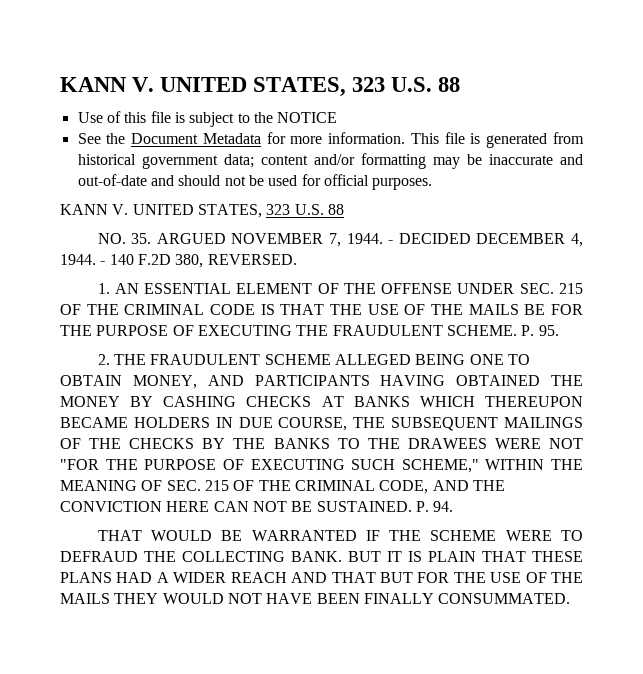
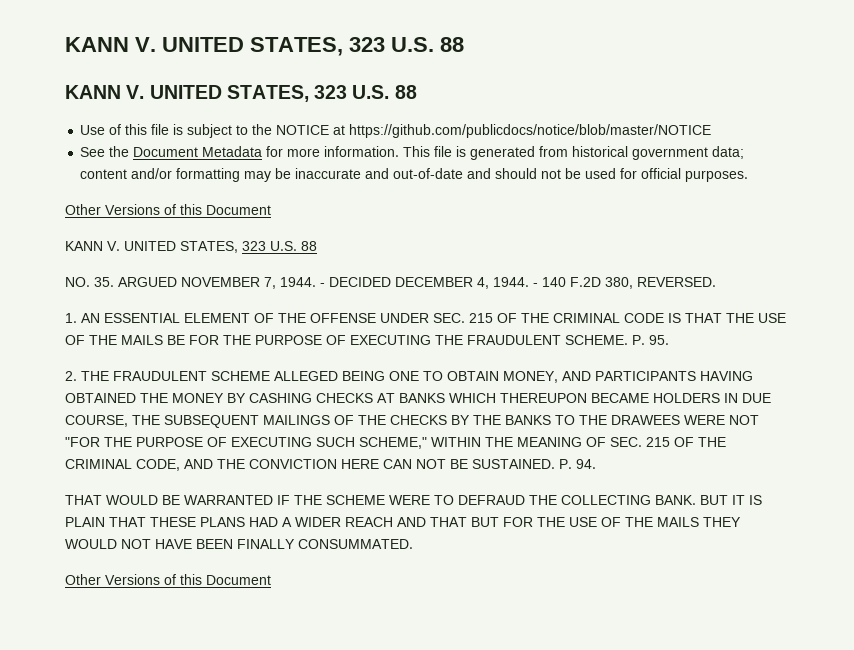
[60,77,461,97] KANN V. UNITED STATES, 323 U.S. 88 -> [65,37,464,56] [65,85,417,102] KANN V. UNITED STATES, 323 U.S. 88 // KANN V. UNITED STATES, 323 U.S. 88
(338, 117) none -> [333,124,712,138] at https://github.com/publicdocs/notice/blob/master/NOTICE
(433, 184) none -> [65,204,271,215] // Other Versions of this Document
(571, 598) none -> [65,574,271,585] // Other Versions of this Document

